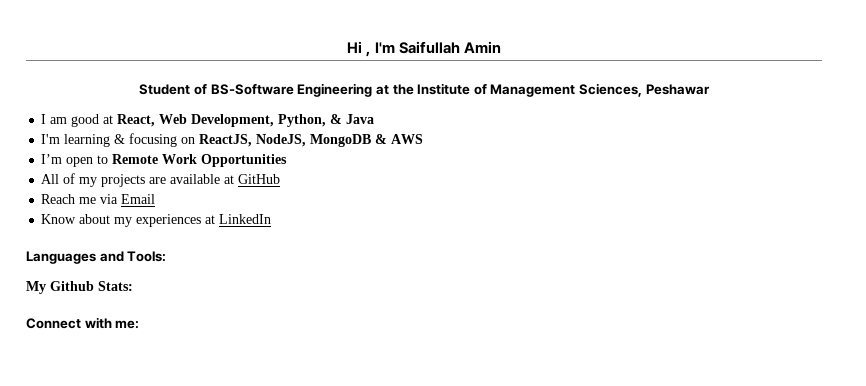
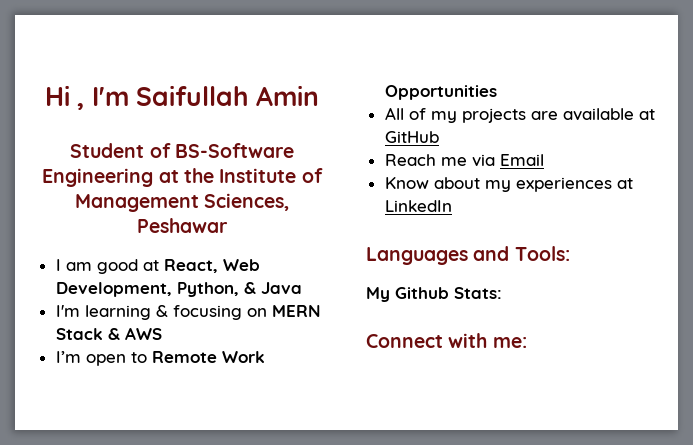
[199,134,372,147] ReactJS, NodeJS, MongoDB -> [271,305,321,317] [55,328,103,340] MERN Stack

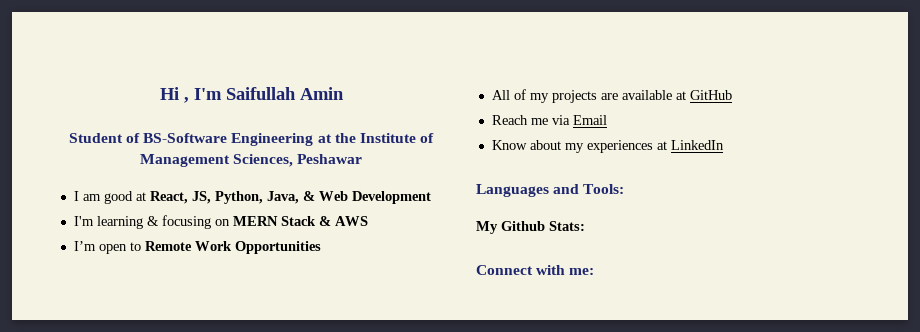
[222,259,260,271] [55,282,302,297] Web Development, Python, & Java -> [191,191,431,204] JS, Python, Java, & Web Development

